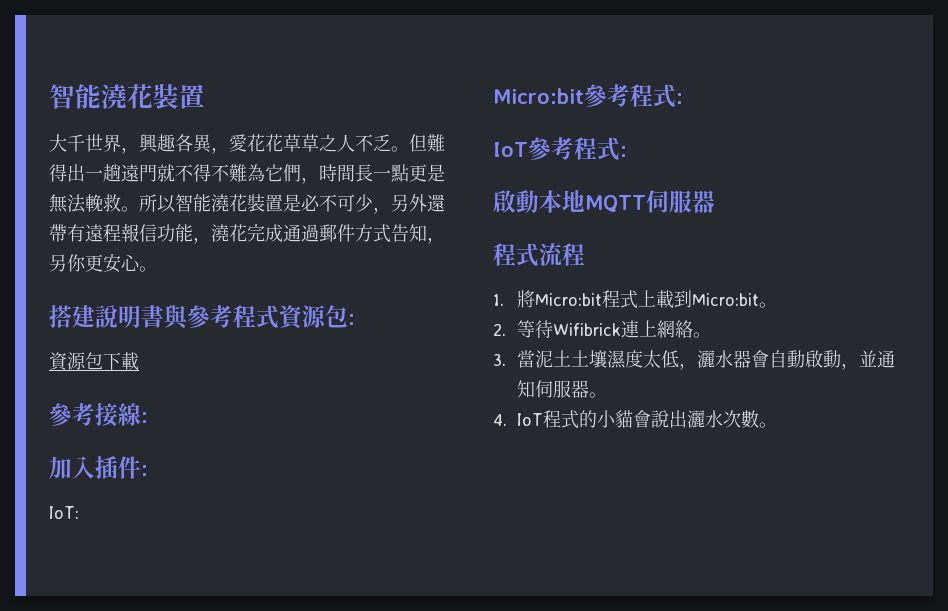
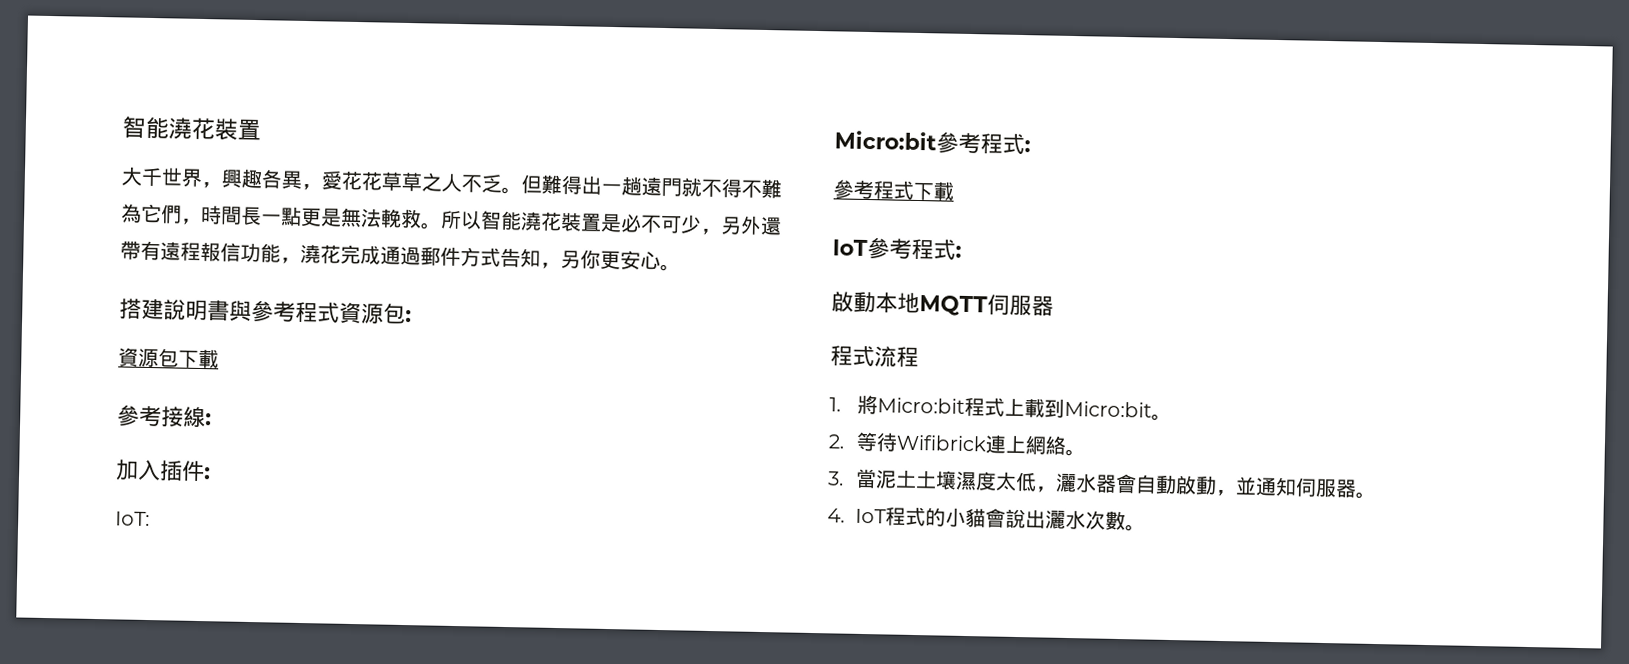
(683, 98) none -> [833,179,954,201] // 參考程式下載

